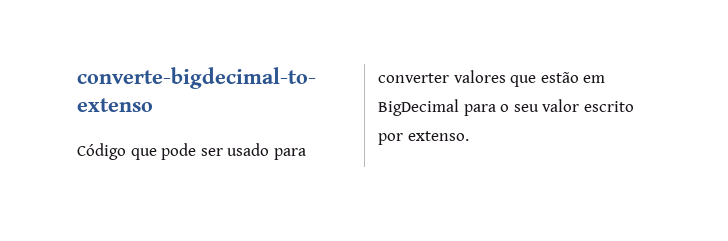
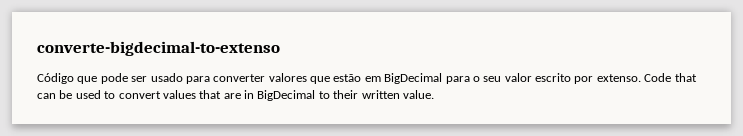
(469, 136) none -> [644,73,697,82] [37,90,434,101] Code that can be used to convert values that are in BigDecimal to their written value.

